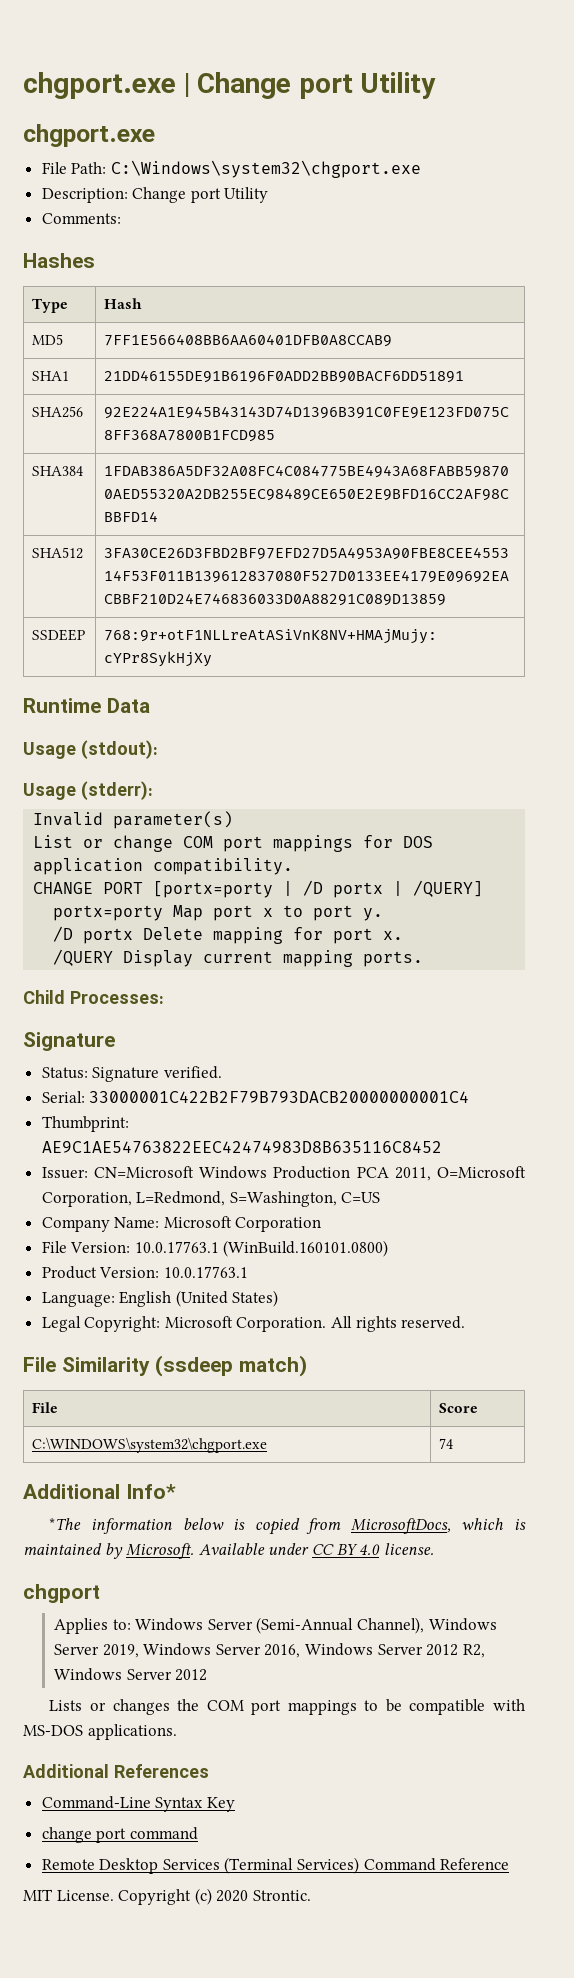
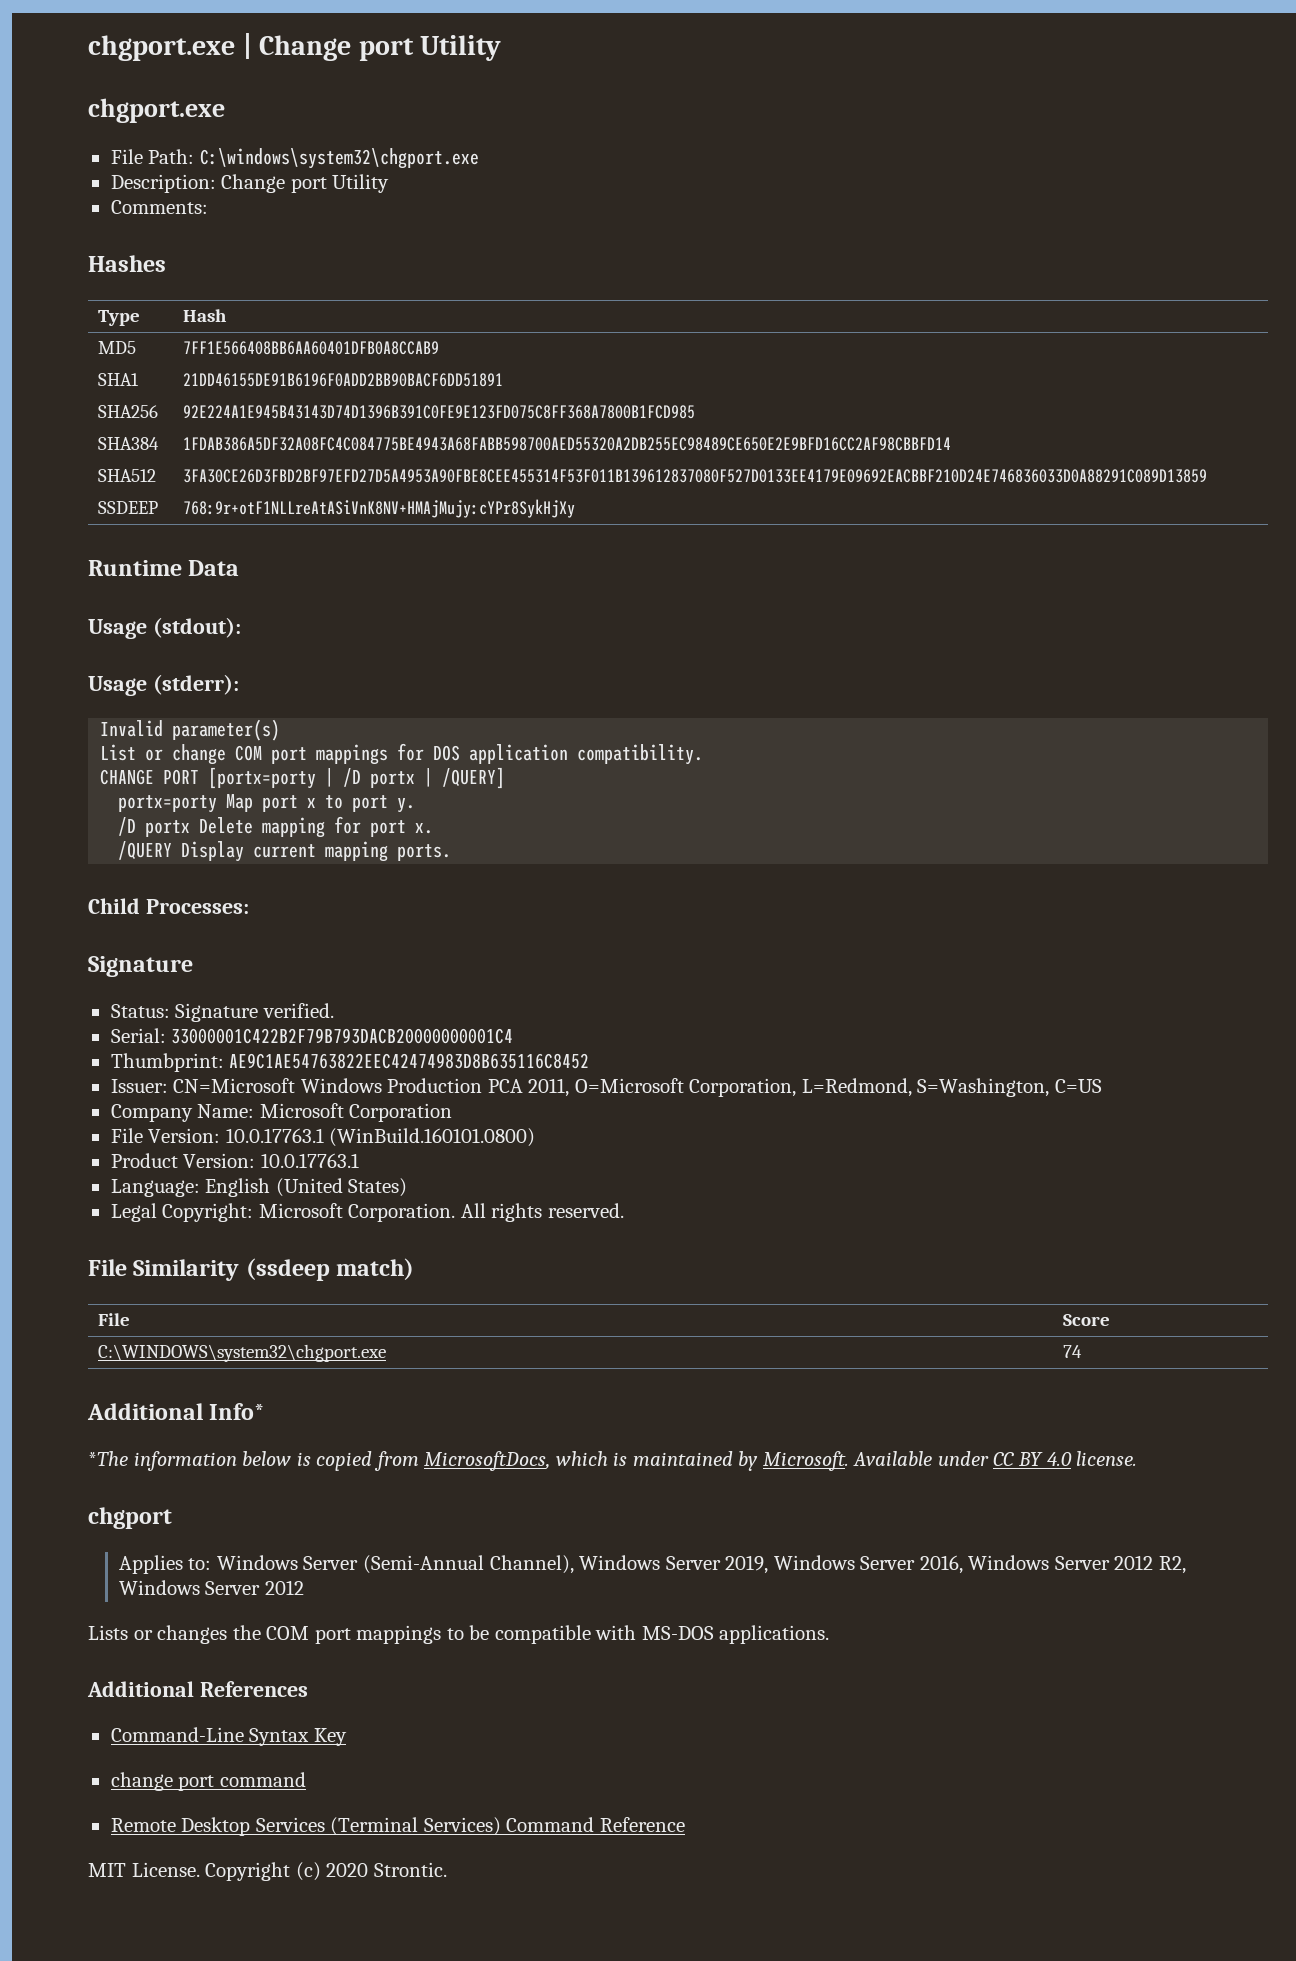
[110,160,421,178] C:\Windows\system32\chgport.exe -> [199,148,479,169] C:\windows\system32\chgport.exe

